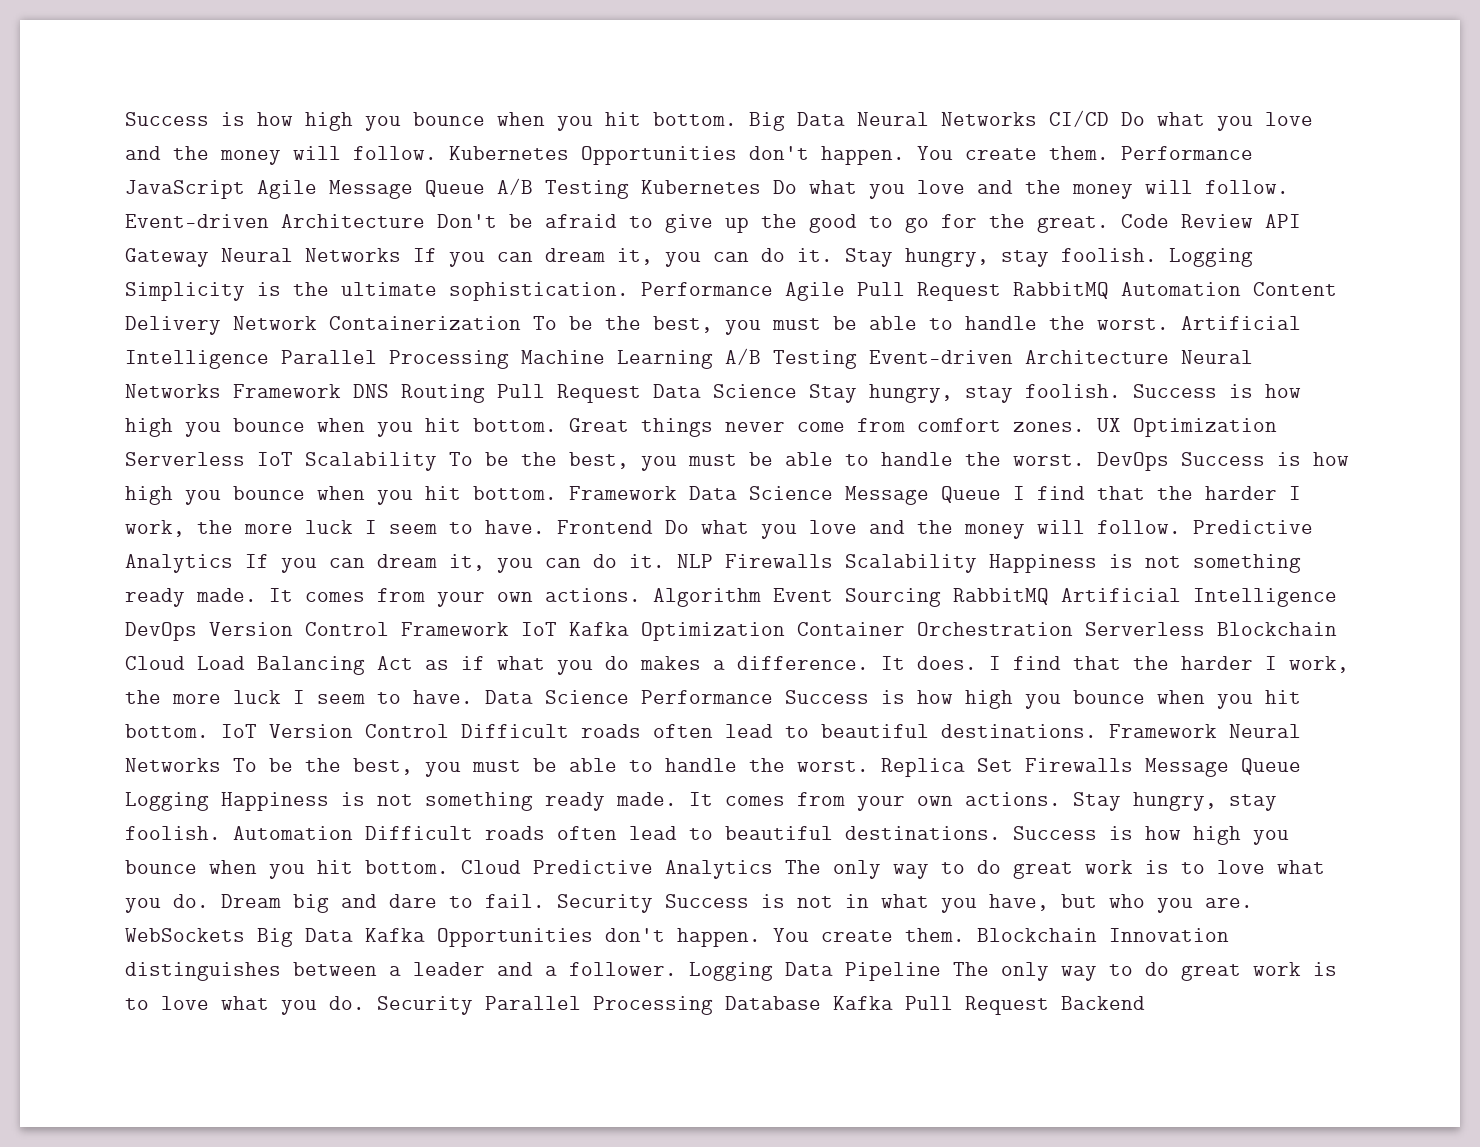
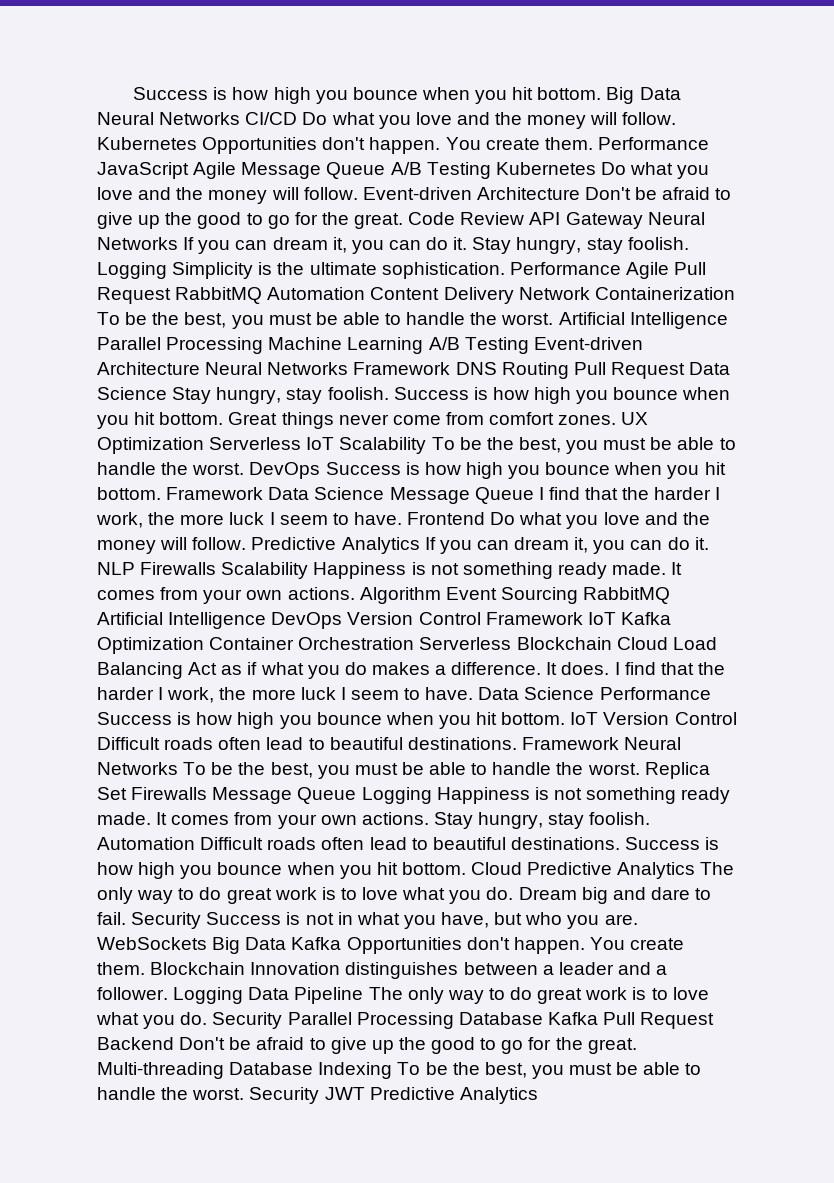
(1145, 1003) none -> [179,1037,637,1054] [97,1062,702,1079] [97,1087,538,1104] Don't be afraid to give up the good to go for the great. Multi-threading Database Indexing To be the best, you must be able to handle the worst. Security JWT Predictive Analytics

